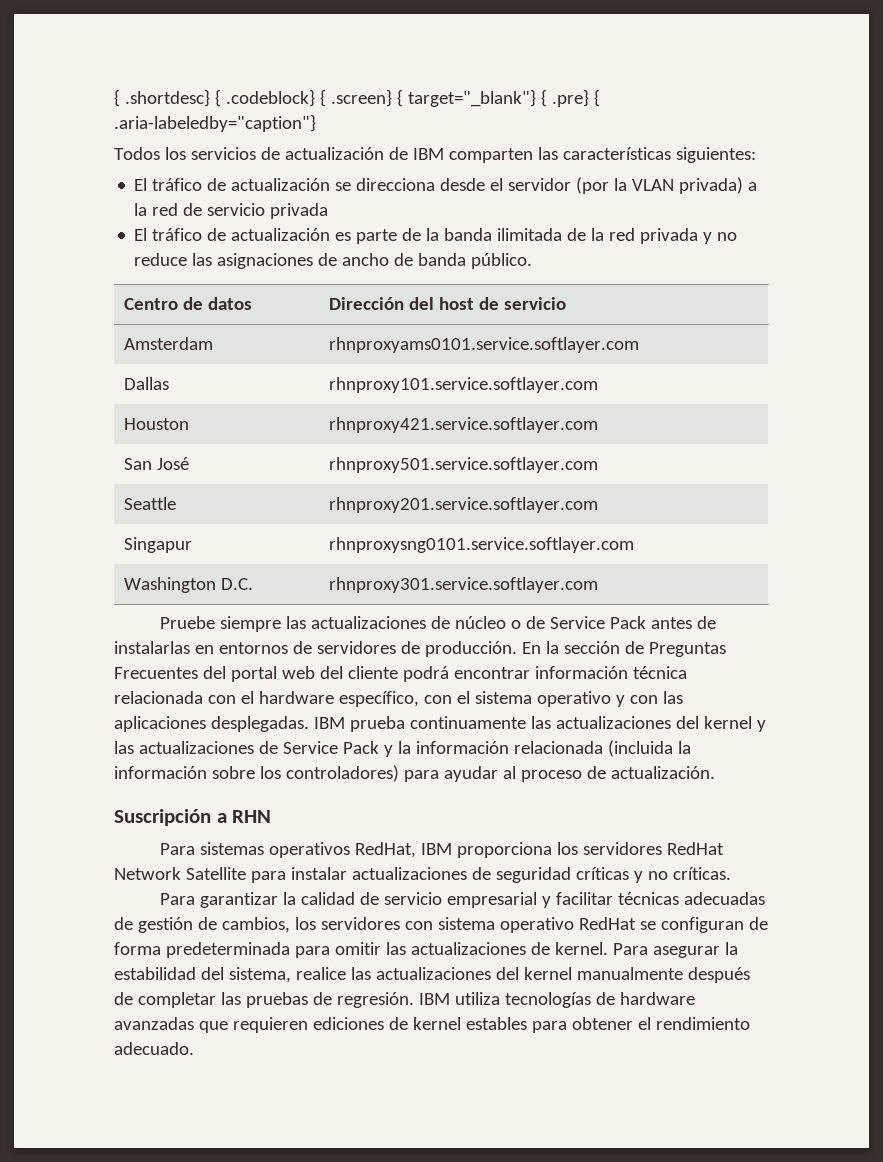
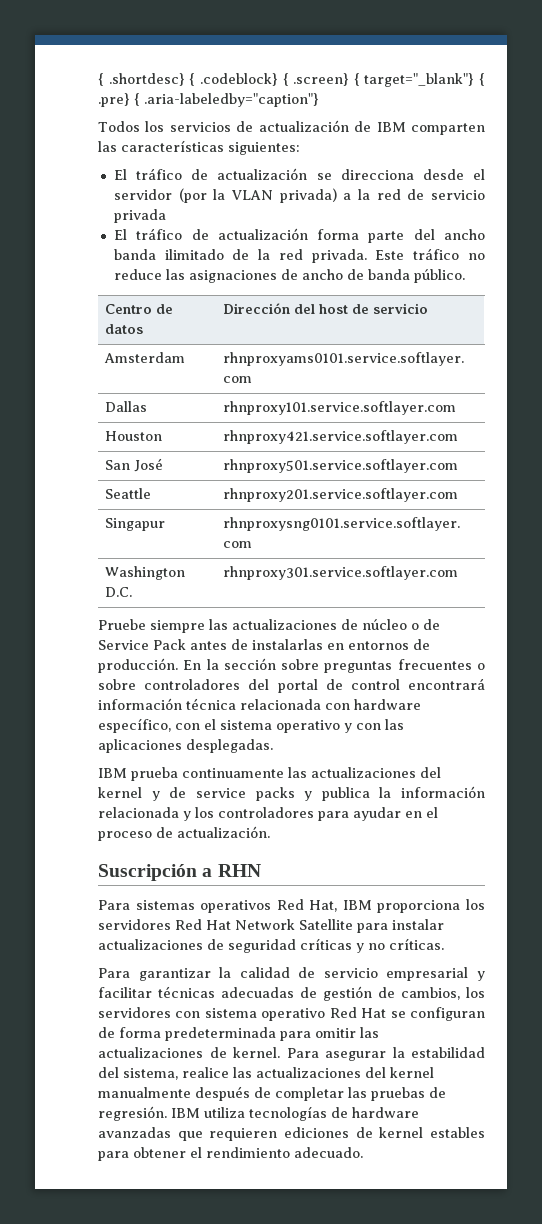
[335,228,713,244] es parte de la banda ilimitada de la red privada y -> [317,229,485,243] [113,248,460,263] forma parte del ancho banda ilimitado de la red privada. Este tráfico
[316,641,420,654] servidores de -> (430, 644) none
[624,641,726,657] [114,666,530,682] de Preguntas Frecuentes del portal web del cliente podrá encontrar -> [281,659,485,673] [98,678,485,693] sobre preguntas frecuentes o sobre controladores del portal de control encontrará
[240,691,254,704] el -> (350, 706) none
(309, 724) none -> (273, 746) //
[114,740,691,757] [114,765,516,782] las actualizaciones de Service Pack y la información relacionada (incluida la información sobre los controladores) para ayudar al -> [169,786,485,801] [98,807,438,821] de service packs y publica la información relacionada y los controladores para ayudar en el
[354,842,416,858] RedHat, -> [276,899,338,912] Red Hat,
[666,842,724,855] RedHat -> [175,919,231,930] Red Hat
[578,917,636,930] RedHat -> [329,1007,387,1018] Red Hat

